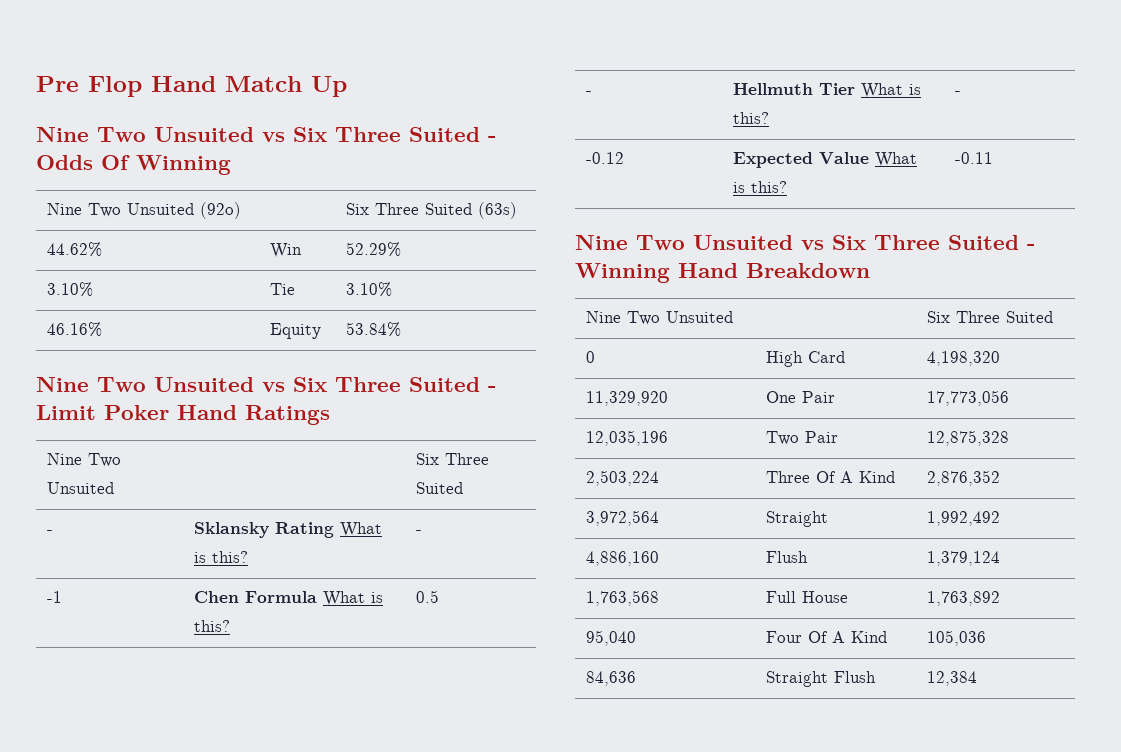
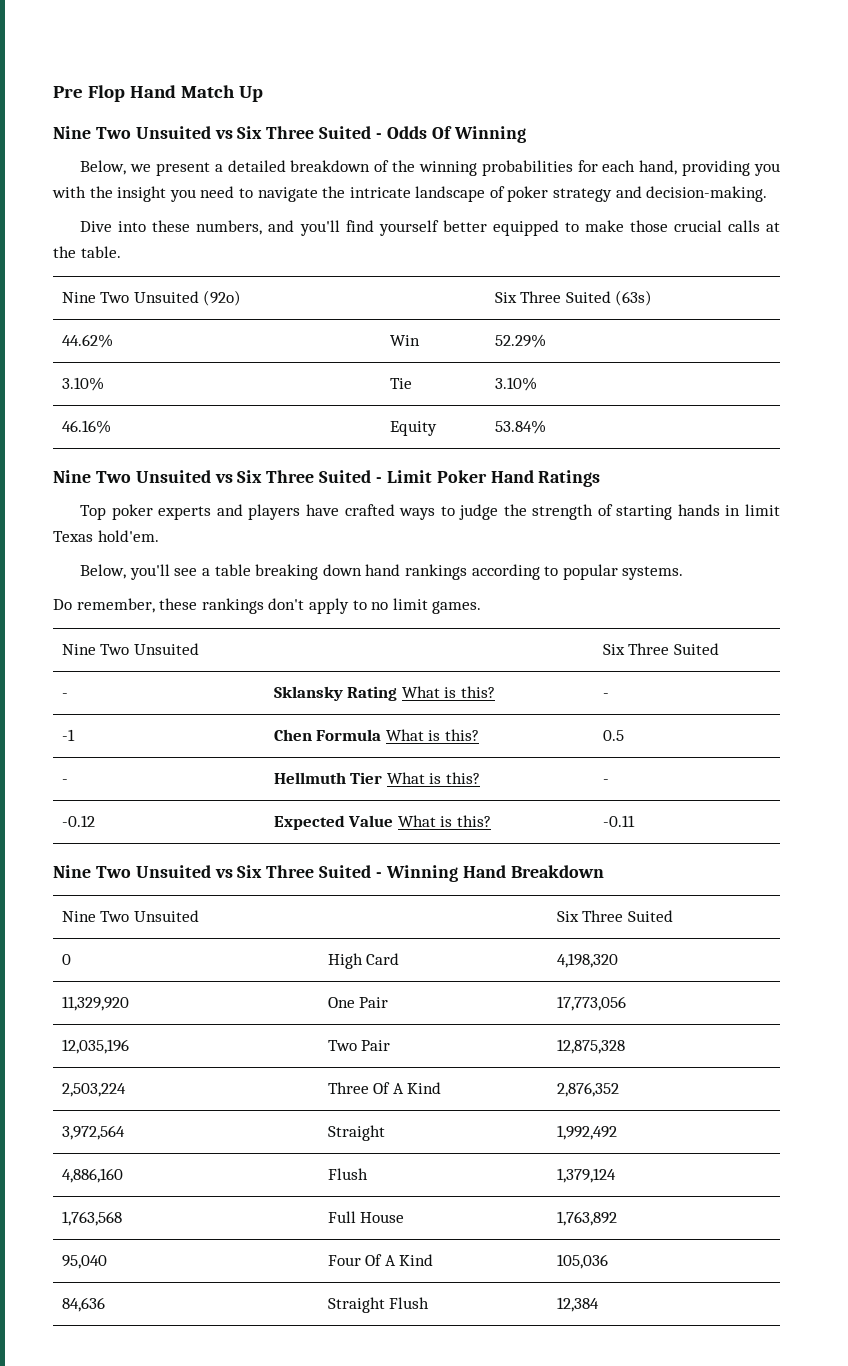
(231, 165) none -> [80,160,780,176] [52,186,768,202] [80,220,780,236] [53,246,121,258] // Below, we present a detailed breakdown of the winning probabilities for each hand, providing you with the insight you need to navigate the intricate landscape of poker strategy and decision-making. // Dive into these numbers, and you'll find yourself better equipped to make those crucial calls at the table.
(330, 415) none -> [80,504,780,520] [53,530,159,542] [80,564,684,580] [53,598,482,614] // Top poker experts and players have crafted ways to judge the strength of starting hands in limit Texas hold'em. // Below, you'll see a table breaking down hand rankings according to popular systems. // Do remember, these rankings don't apply to no limit games.

